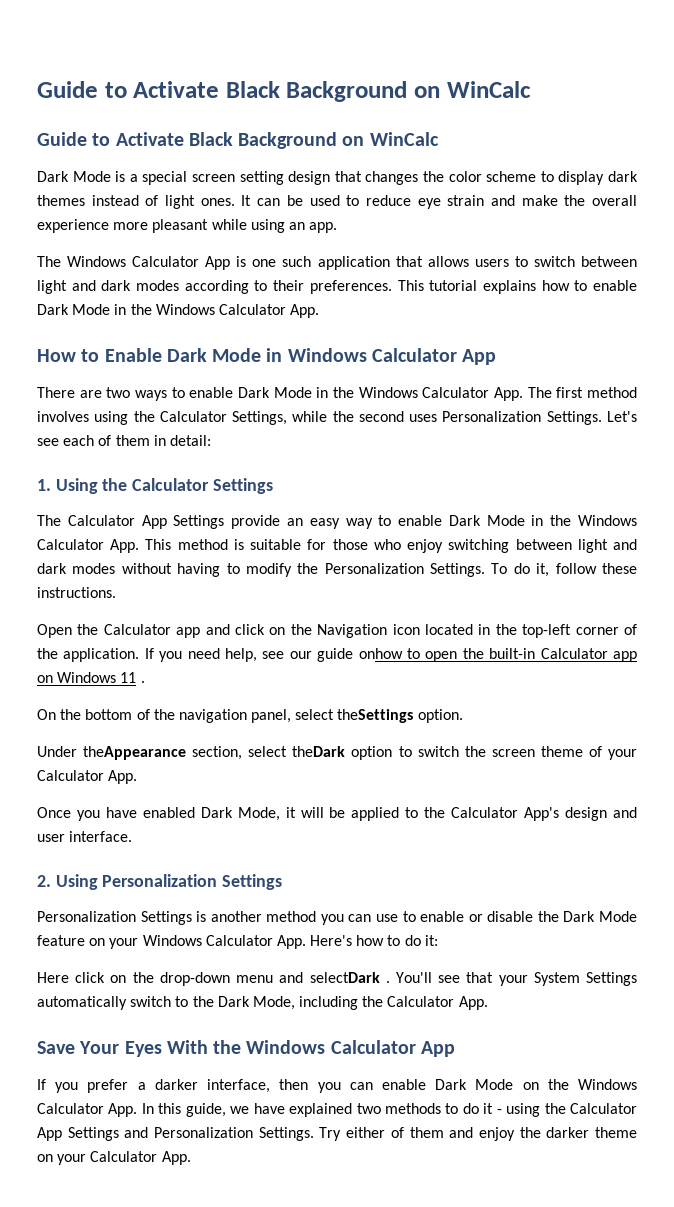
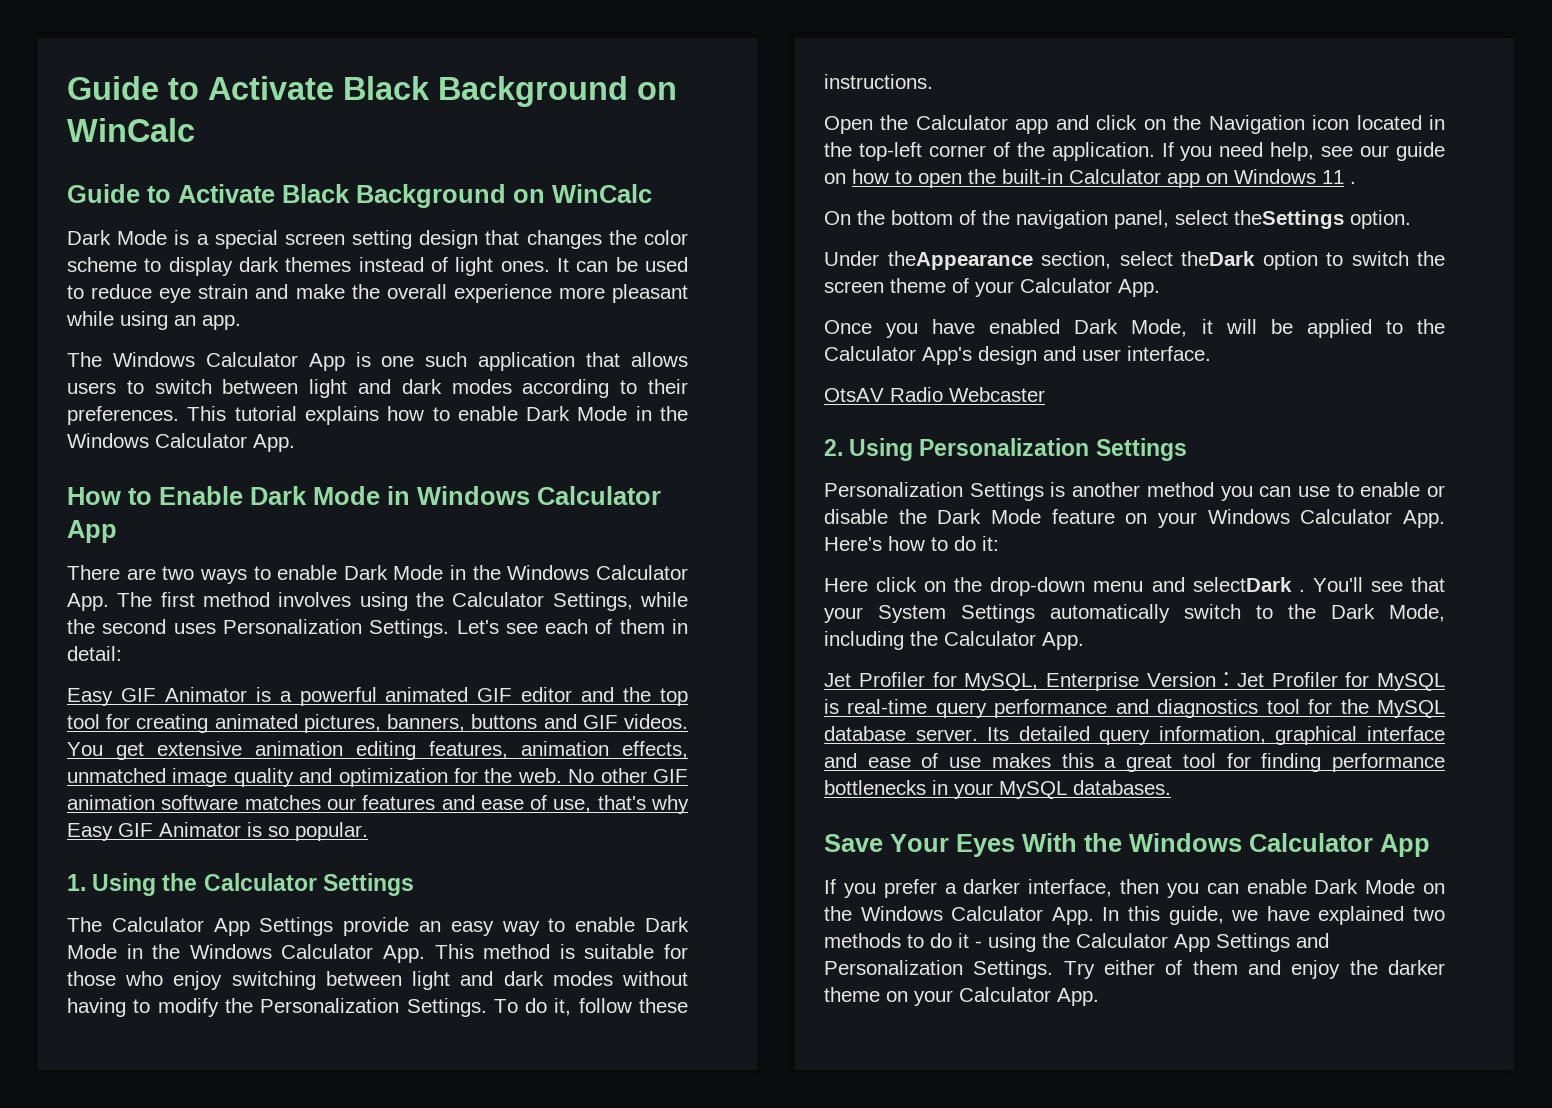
(211, 440) none -> [67,687,688,706] [67,714,688,733] [67,741,688,760] [67,768,688,787] [67,795,689,814] [67,822,368,841] // Easy GIF Animator is a powerful animated GIF editor and the top tool for creating animated pictures, banners, buttons and GIF videos. You get extensive animation editing features, animation effects, unmatched image quality and optimization for the web. No other GIF animation software matches our features and ease of use, that's why Easy GIF Animator is so popular.
[358,648,403,659] onhow -> [824,169,889,184] on how
(133, 836) none -> [824,387,1045,402] // OtsAV Radio Webcaster
(488, 1003) none -> [824,672,1445,691] [824,699,1445,718] [824,726,1445,745] [824,753,1445,772] [824,780,1171,799] // Jet Profiler for MySQL, Enterprise Version：Jet Profiler for MySQL is real-time query performance and diagnostics tool for the MySQL database server. Its detailed query information, graphical interface and ease of use makes this a great tool for finding performance bottlenecks in your MySQL databases.

